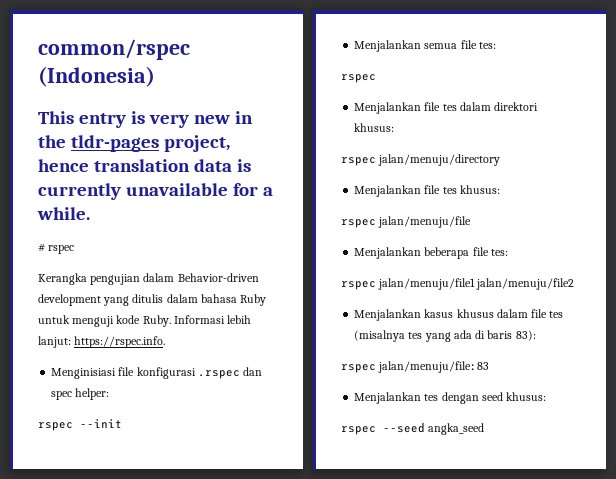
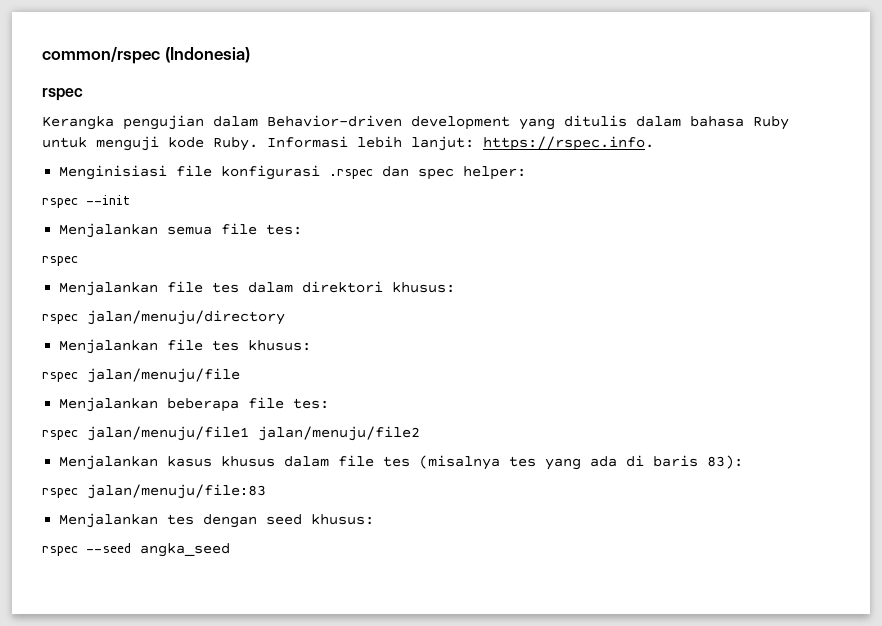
[38,111,253,128] [38,135,230,152] [38,159,251,172] [38,183,273,200] [37,207,90,220] [38,243,45,252] This entry is very new in the tldr-pages project, hence translation data is currently unavailable for a while. // # -> (250, 55) none

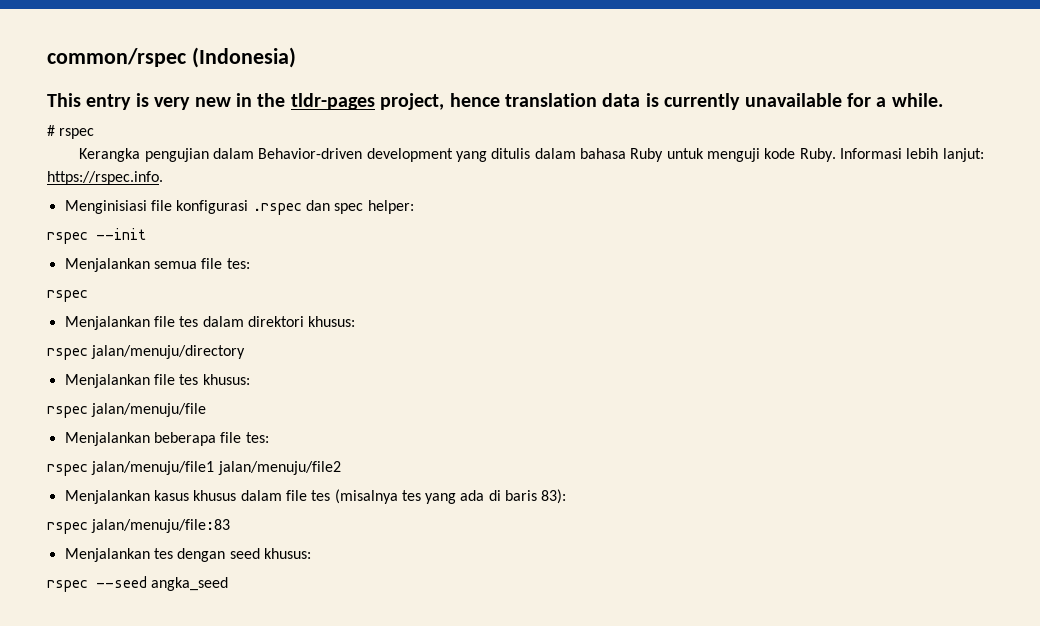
(250, 55) none -> [47,93,943,110] [47,125,55,136] This entry is very new in the tldr-pages project, hence translation data is currently unavailable for a while. // #

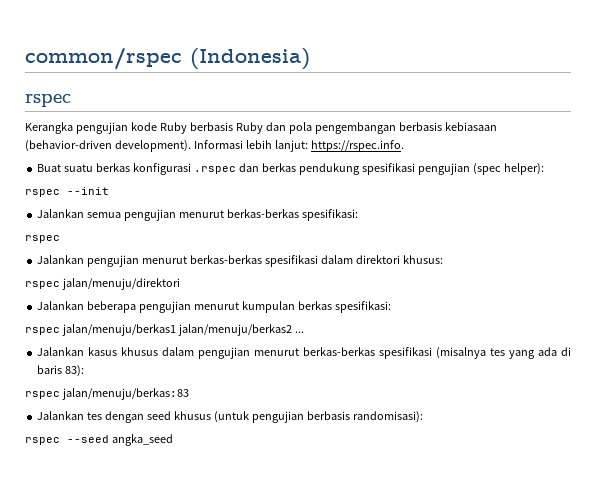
[47,93,943,110] [47,125,95,139] [79,148,984,162] [47,171,163,185] [64,200,414,215] [47,228,146,244] [64,258,250,272] [47,290,88,302] [64,316,356,330] [47,345,246,360] [64,374,250,388] [47,403,207,418] [64,432,269,446] [47,461,341,476] [64,490,331,504] This entry is very new in the tldr-pages project, hence translation data is currently unavailable for a while. // # rspec // Kerangka pengujian dalam Behavior-driven development yang ditulis dalam bahasa Ruby untuk menguji kode Ruby. Informasi lebih lanjut: https://rspec.info. // Menginisiasi file konfigurasi .rspec dan spec helper: // rspec --init // Menjalankan semua file tes: // rspec // Menjalankan file tes dalam direktori khusus: // rspec jalan/menuju/directory // Menjalankan file tes khusus: // rspec jalan/menuju/file // Menjalankan beberapa file tes: // rspec jalan/menuju/file1 jalan/menuju/file2 // Menjalankan kasus khusus dalam file tes -> [25,94,71,107] [25,122,497,134] [25,140,404,152] [37,163,544,175] [25,187,109,197] [37,209,358,221] [25,235,60,243] [37,255,443,267] [25,278,180,290] [37,301,391,313] [25,324,304,336] [37,347,433,359] rspec // Kerangka pengujian kode Ruby berbasis Ruby dan pola pengembangan berbasis kebiasaan (behavior-driven development). Informasi lebih lanjut: https://rspec.info. // Buat suatu berkas konfigurasi .rspec dan berkas pendukung spesifikasi pengujian (spec helper): // rspec --init // Jalankan semua pengujian menurut berkas-berkas spesifikasi: // rspec // Jalankan pengujian menurut berkas-berkas spesifikasi dalam direktori khusus: // rspec jalan/menuju/direktori // Jalankan beberapa pengujian menurut kumpulan berkas spesifikasi: // rspec jalan/menuju/berkas1 jalan/menuju/berkas2 ... // Jalankan kasus khusus dalam pengujian menurut berkas-berkas spesifikasi
[91,519,231,533] [64,548,150,562] jalan/menuju/file:83 // Menjalankan -> [61,388,189,400] [37,411,85,420] jalan/menuju/berkas:83 // Jalankan
[263,548,311,559] khusus: -> [173,411,423,423] khusus (untuk pengujian berbasis randomisasi):

